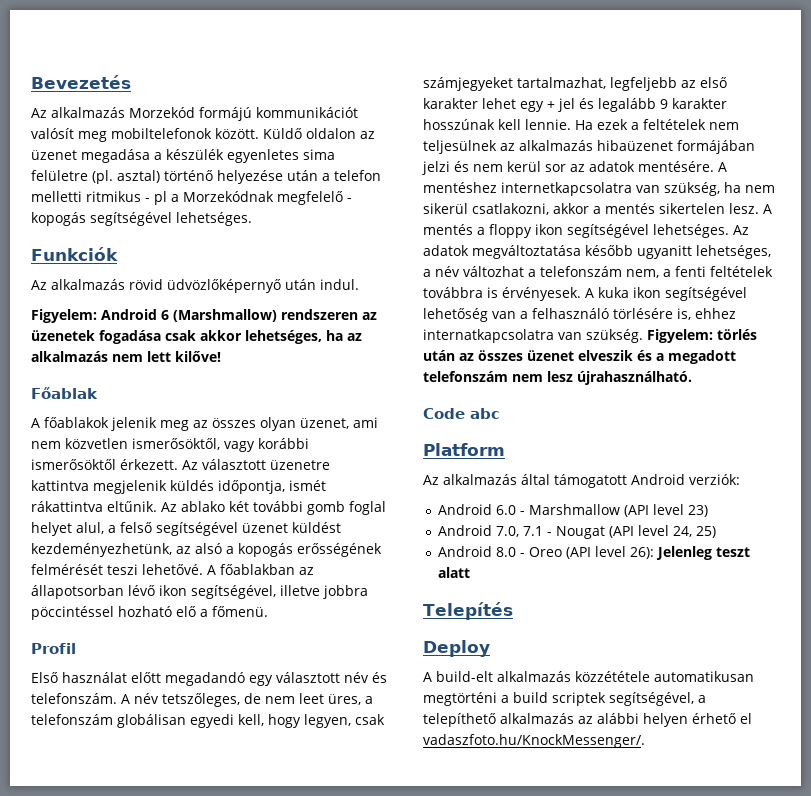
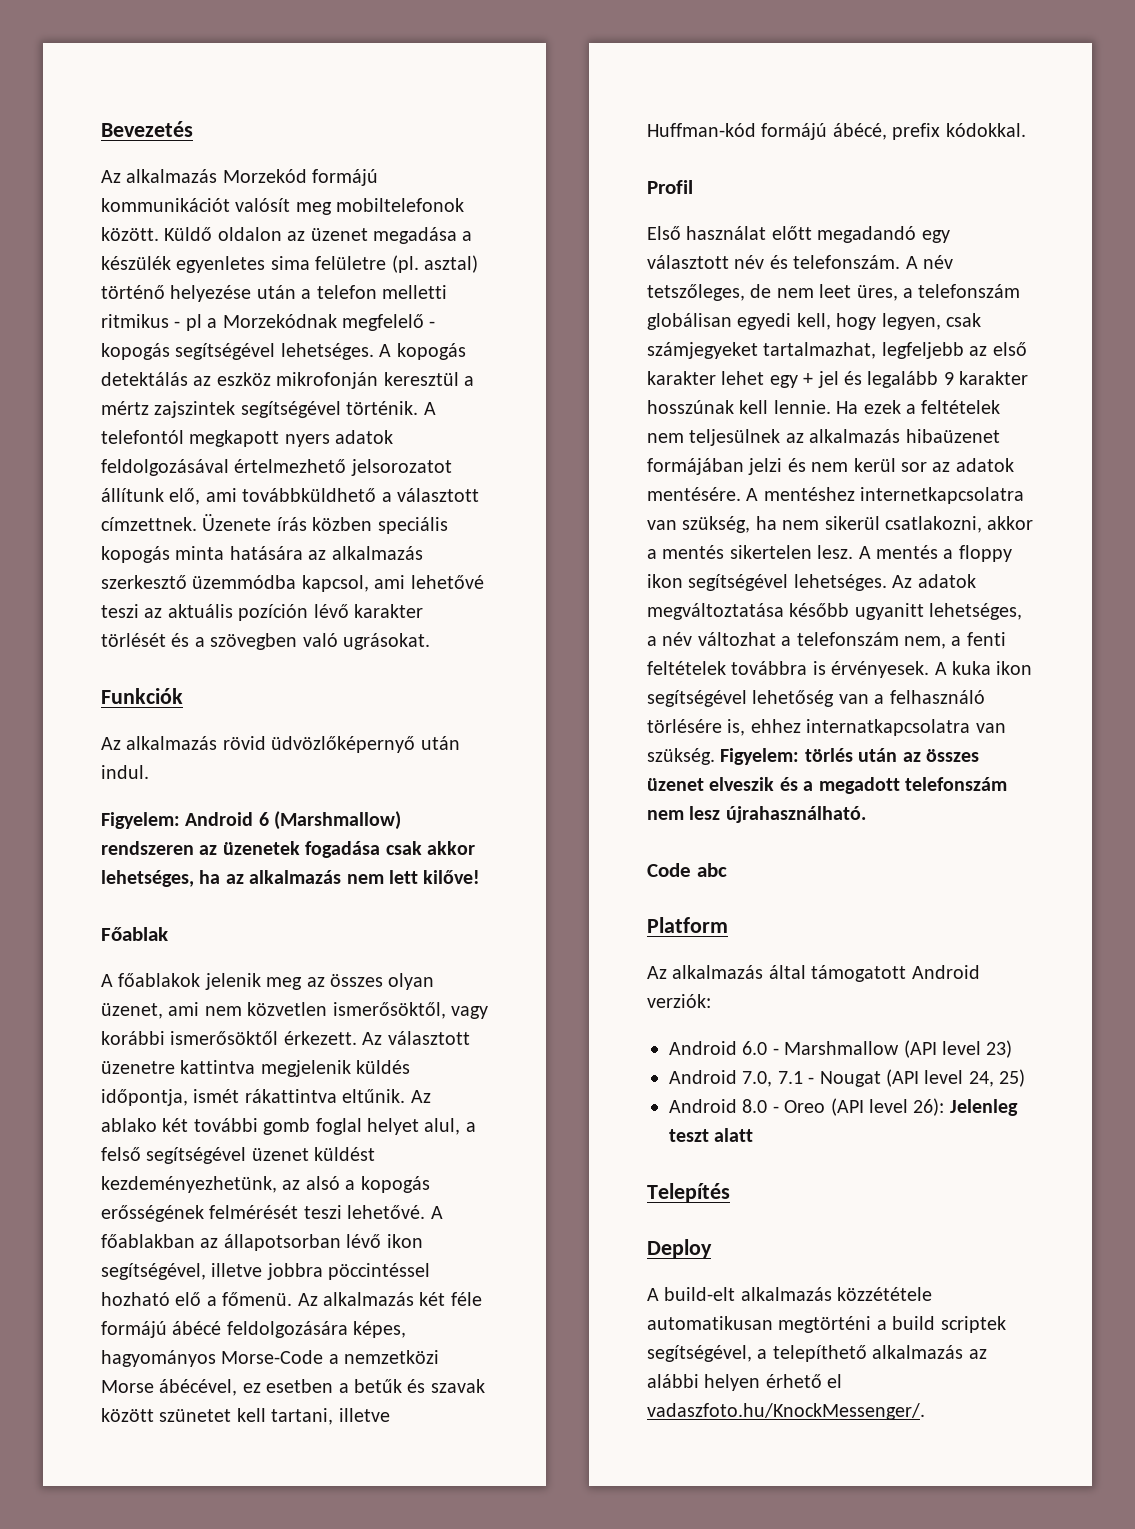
(252, 219) none -> [379,343,466,360] [101,372,474,389] [101,401,436,418] [101,430,394,447] [101,459,452,476] [101,488,479,505] [101,514,448,534] [101,546,423,563] [101,575,484,592] [101,604,423,621] [101,633,430,650] A kopogás detektálás az eszköz mikrofonján keresztül a mértz zajszintek segítségével történik. A telefontól megkapott nyers adatok feldolgozásával értelmezhető jelsorozatot állítunk elő, ami továbbküldhető a választott címzettnek. Üzenete írás közben speciális kopogás minta hatására az alkalmazás szerkesztő üzemmódba kapcsol, ami lehetővé teszi az aktuális pozíción lévő karakter törlését és a szövegben való ugrásokat.
(268, 611) none -> [297,1292,482,1306] [101,1321,407,1338] [101,1350,440,1367] [101,1379,485,1396] [101,1408,390,1425] [647,123,1026,140] Az alkalmazás két féle formájú ábécé feldolgozására képes, hagyományos Morse-Code a nemzetközi Morse ábécével, ez esetben a betűk és szavak között szünetet kell tartani, illetve Huffman-kód formájú ábécé, prefix kódokkal.

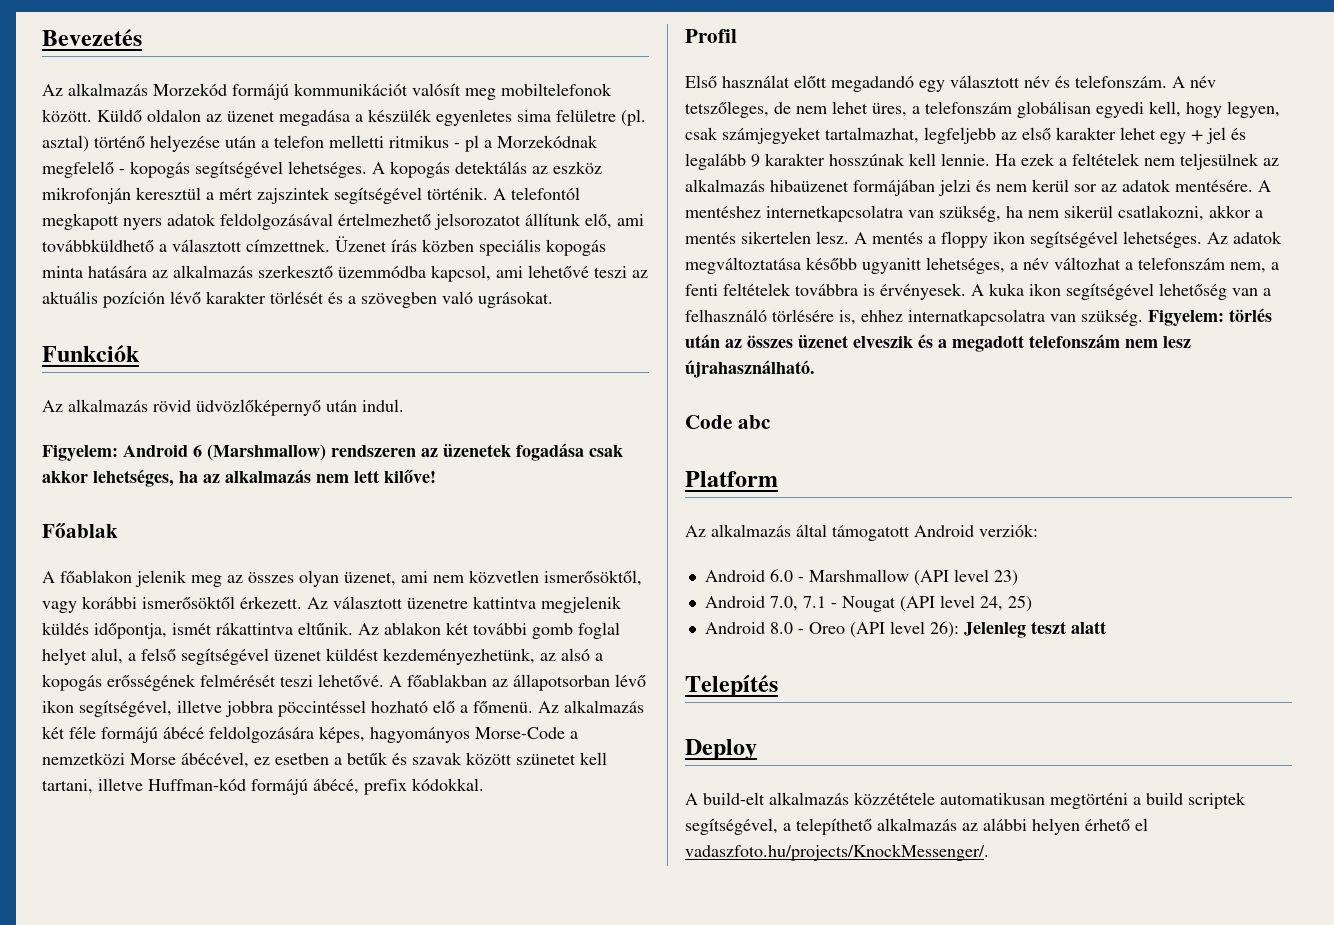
[101,401,149,415] mértz -> [219,188,253,200] mért
[202,514,272,531] Üzenete -> [335,236,387,252] Üzenet
[118,973,201,987] főablakok -> [60,570,132,583] főablakon
[101,1118,157,1132] ablako -> [384,622,441,635] ablakon
[819,284,852,298] leet -> [832,101,868,114] lehet
[647,1403,925,1420] vadaszfoto.hu/KnockMessenger/. -> [685,844,989,861] vadaszfoto.hu/projects/KnockMessenger/.

